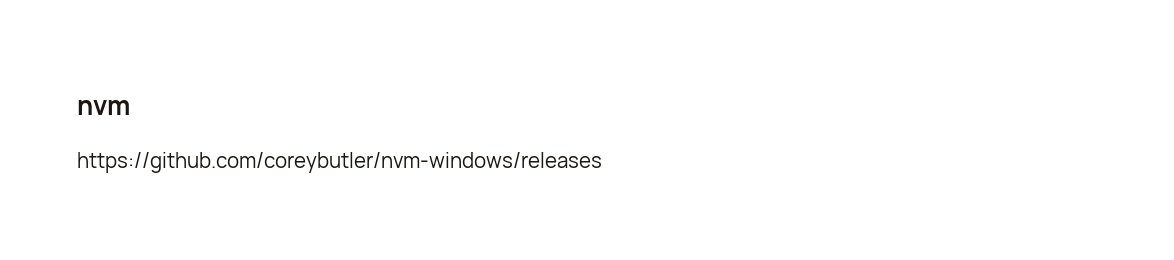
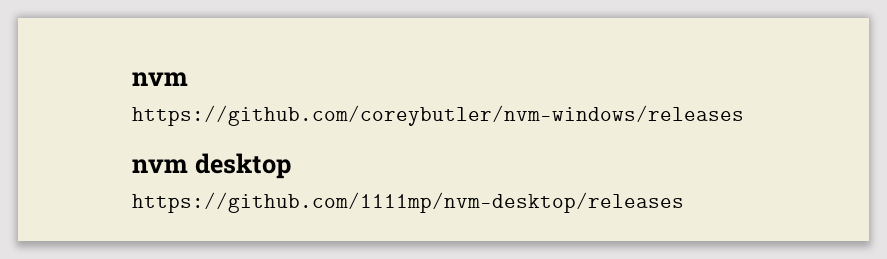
(602, 162) none -> [132,153,291,179] [132,192,684,213] // nvm desktop // https://github.com/1111mp/nvm-desktop/releases

